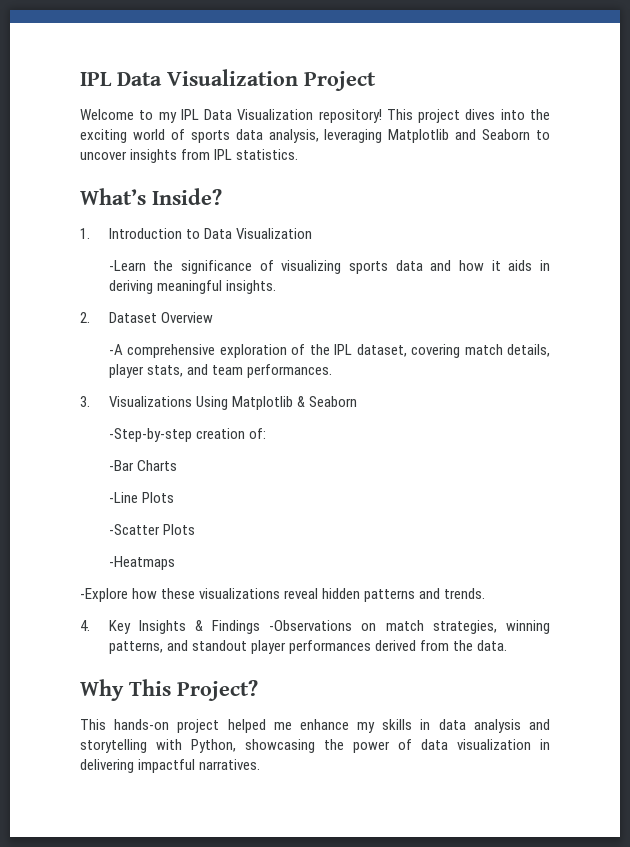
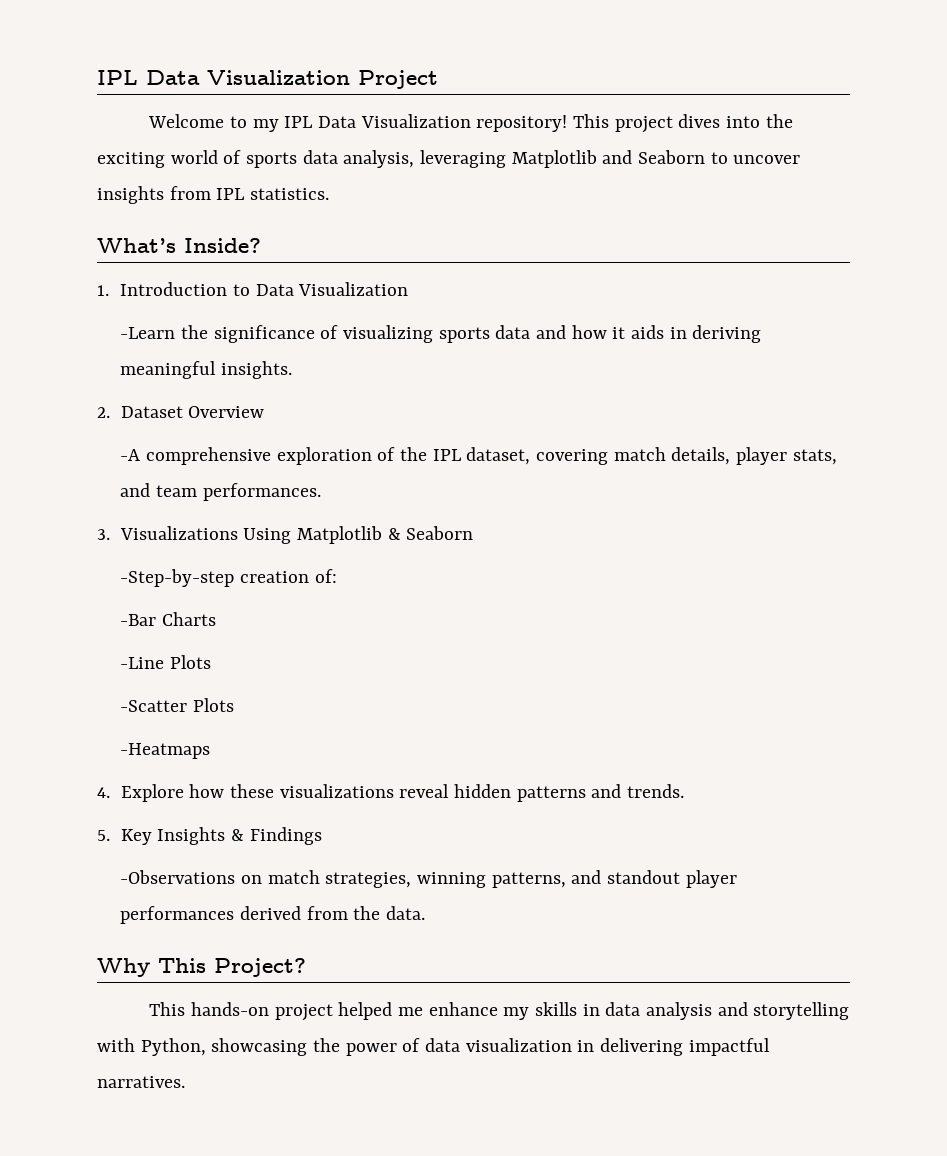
[80,588,128,602] -Explore -> [97,784,184,802] 4. Explore
[80,620,90,631] 4. -> [97,830,110,841] 5.
(261, 627) none -> (322, 836) //

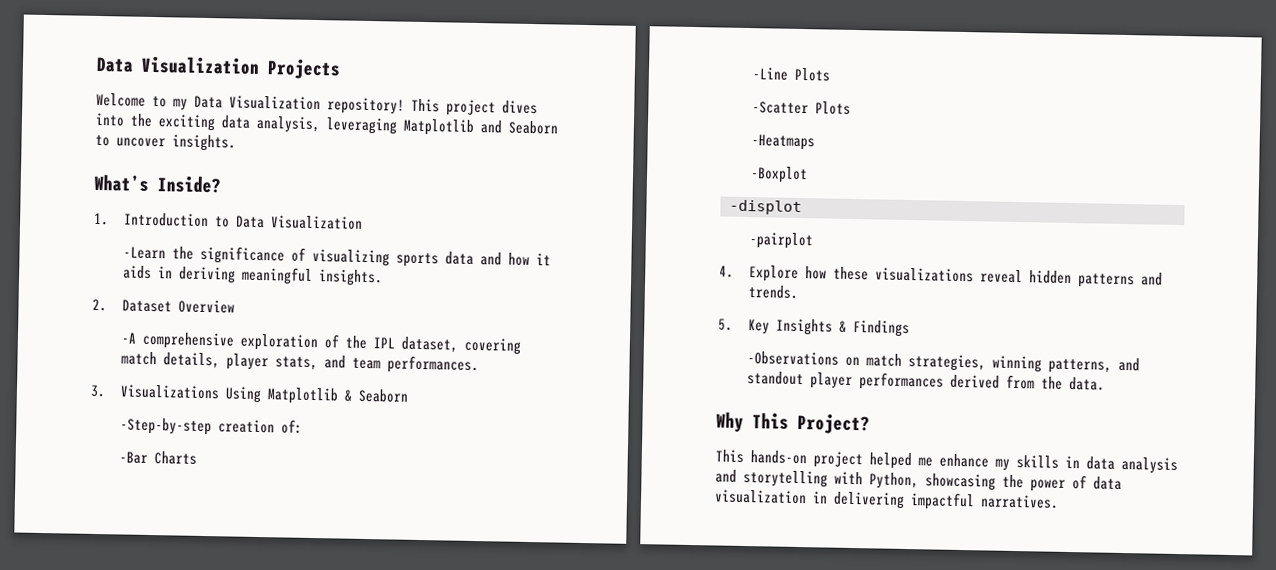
[97,70,438,89] IPL Data Visualization Project -> [96,55,341,80] Data Visualization Projects
[284,116,313,128] IPL -> (188, 104) none
[170,150,298,168] world of sports -> (216, 123) none
[97,186,330,204] insights from IPL statistics. -> [172,134,236,152] insights.
(211, 751) none -> [749,166,808,184] [729,199,802,216] [748,232,813,250] // -Boxplot // -displot // -pairplot

